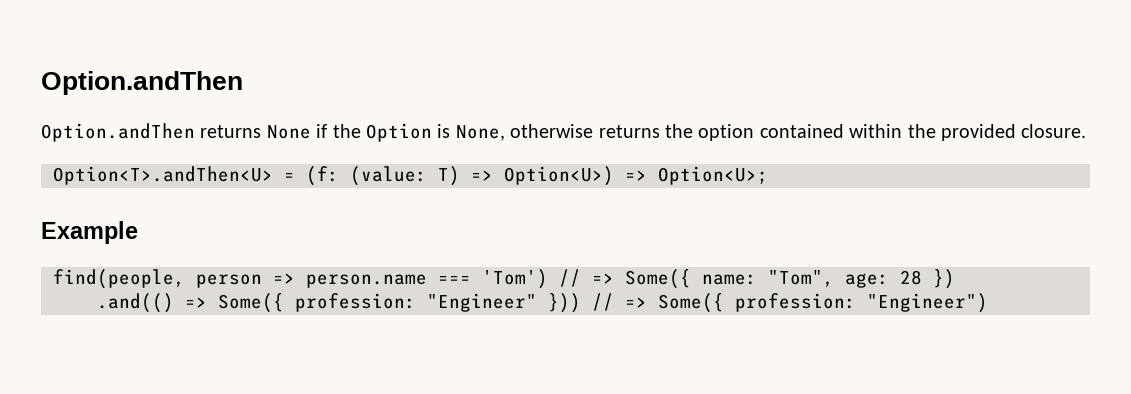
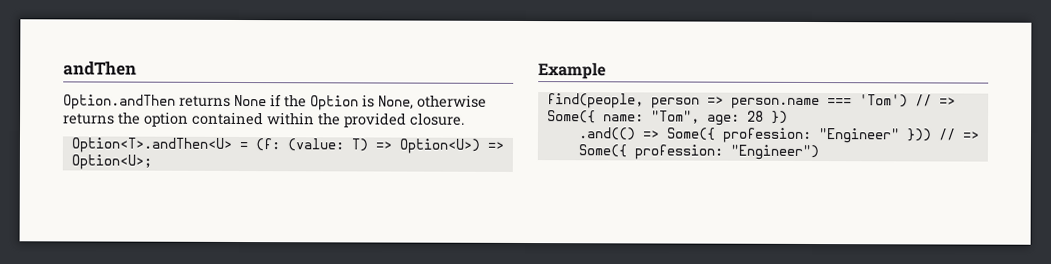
[41,71,243,95] Option.andThen -> [63,61,137,76] andThen

